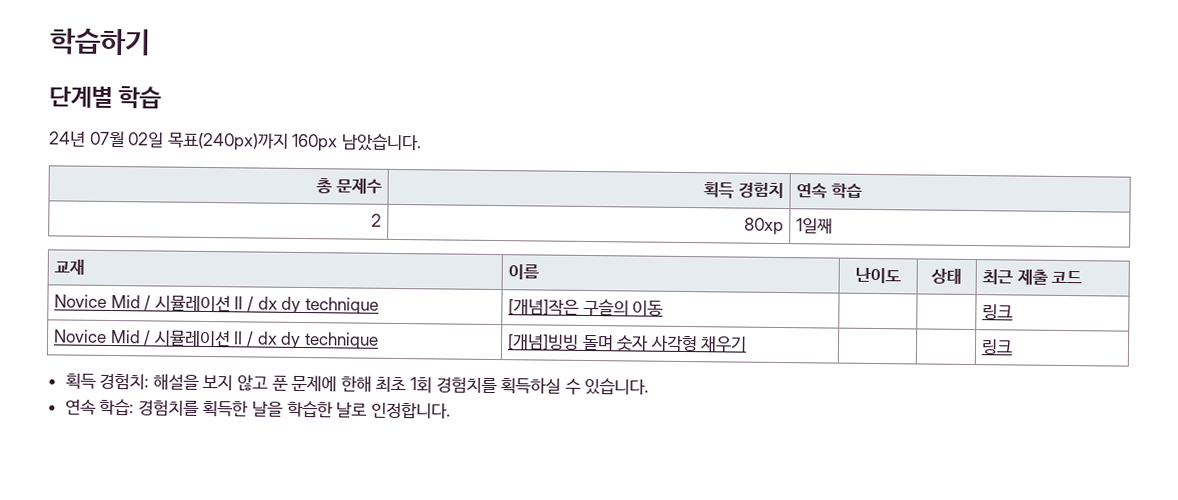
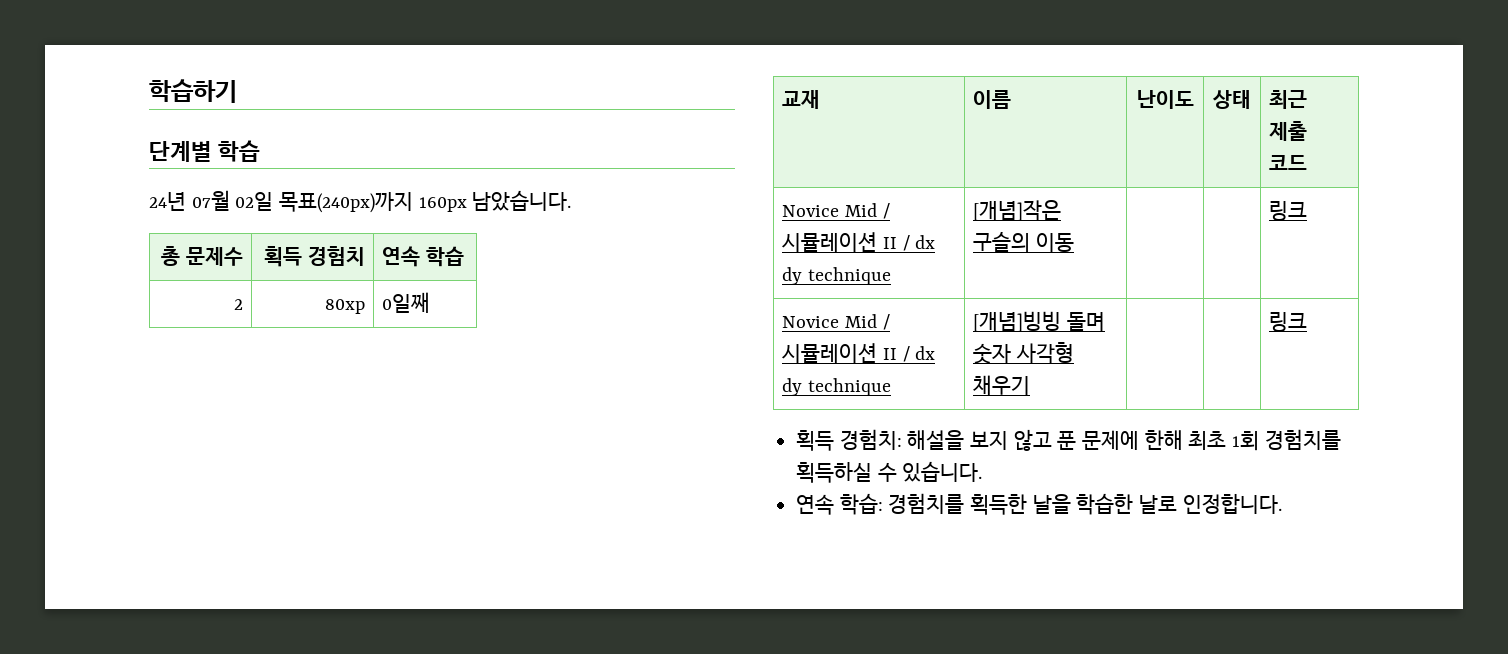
[796,218,834,234] 1일째 -> [382,292,431,313] 0일째

